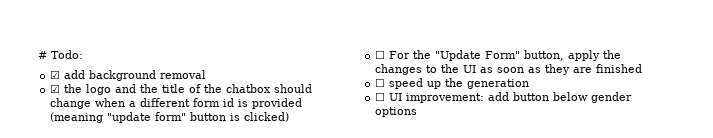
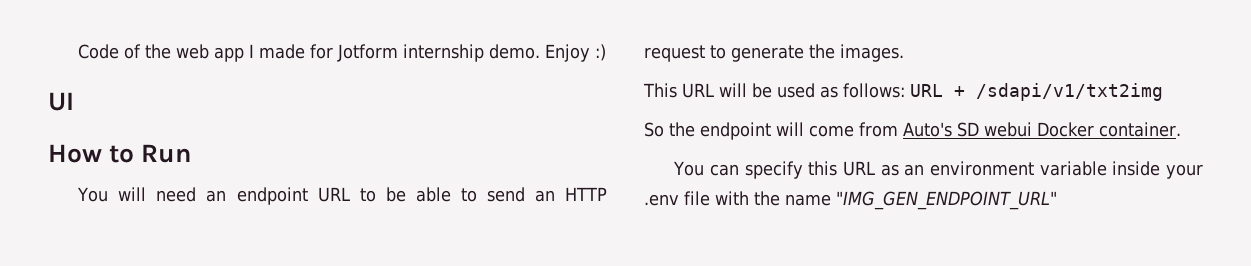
[38,50,83,59] [50,70,207,81] [50,84,313,95] [50,98,303,109] [50,112,290,123] [375,50,622,61] [375,64,643,75] [375,78,530,89] [375,92,633,103] [375,107,418,117] # Todo: // ☑ add background removal // ☑ the logo and the title of the chatbox should change when a different form id is provided (meaning "update form" button is clicked) // ☐ For the "Update Form" button, apply the changes to the UI as soon as they are finished // ☐ speed up the generation // ☐ UI improvement: add button below gender options -> [78,44,607,62] [48,92,74,111] [48,144,193,163] [77,187,607,205] [644,44,904,62] [643,83,1163,101] [644,122,1181,140] [673,161,1203,179] [644,191,1057,210] Code of the web app I made for Jotform internship demo. Enjoy :) // UI // How to Run // You will need an endpoint URL to be able to send an HTTP request to generate the images. // This URL will be used as follows: URL + /sdapi/v1/txt2img // So the endpoint will come from Auto's SD webui Docker container. // You can specify this URL as an environment variable inside your .env file with the name "IMG_GEN_ENDPOINT_URL"

